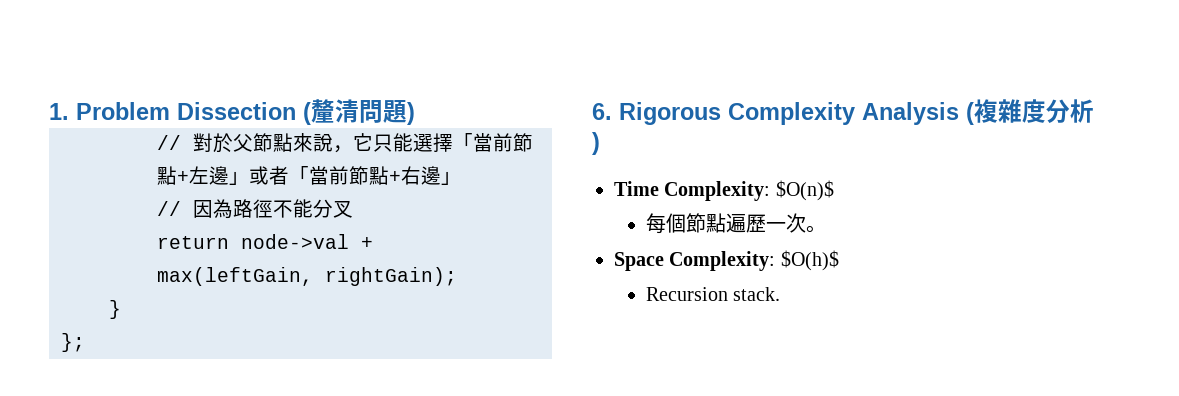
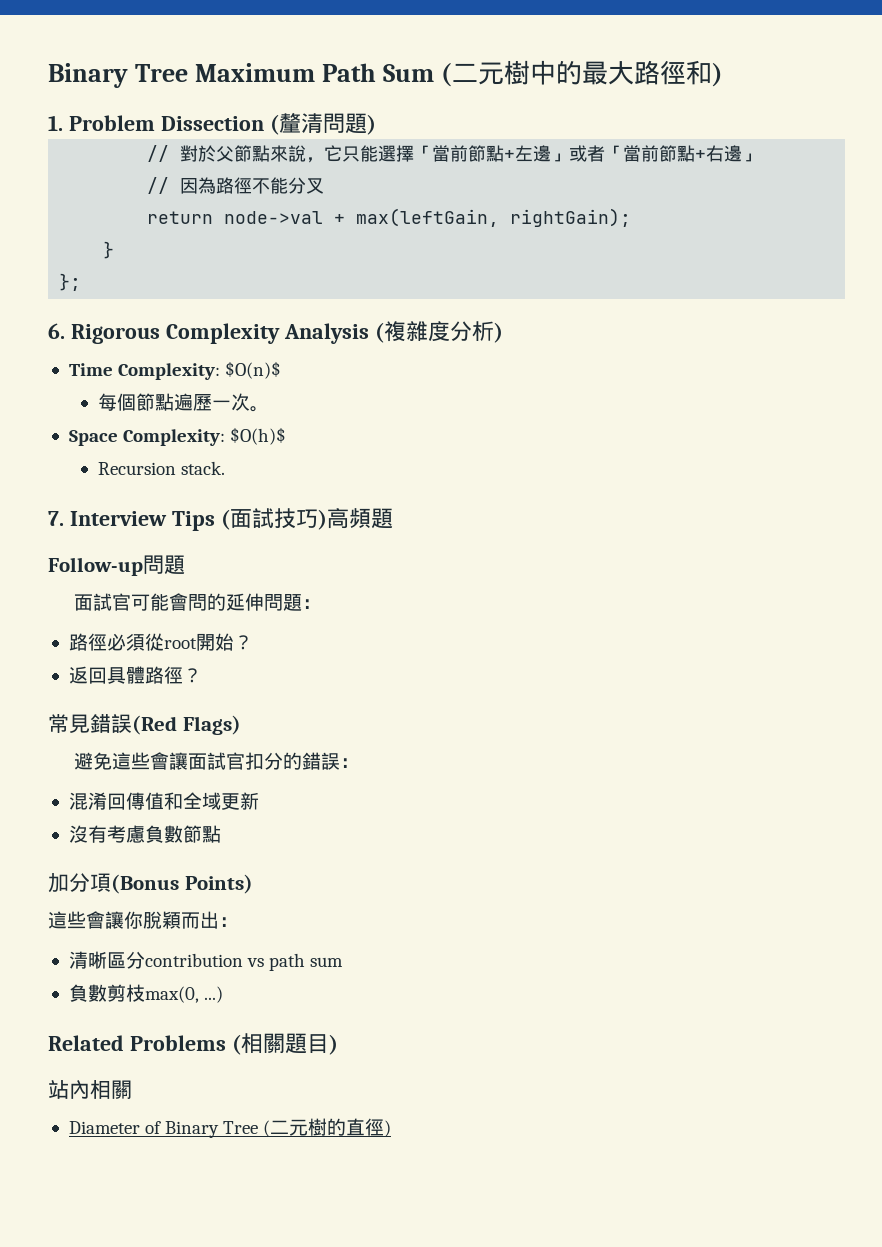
(49, 111) none -> [48,60,724,88] Binary Tree Maximum Path Sum (二元樹中的最大路徑和) //
(781, 294) none -> [48,508,393,531] [48,555,185,576] [73,593,321,611] [68,633,253,651] [68,666,202,684] [48,714,241,735] [73,752,359,770] [68,792,259,810] [68,825,221,843] [48,873,253,894] [48,911,238,929] [68,951,344,971] [68,984,224,1003] [48,1033,338,1055] [48,1080,132,1099] [68,1118,392,1138] // 7. Interview Tips (面試技巧)高頻題 // Follow-up問題 // 面試官可能會問的延伸問題： // 路徑必須從root開始？ // 返回具體路徑？ // 常見錯誤(Red Flags) // 避免這些會讓面試官扣分的錯誤： // 混淆回傳值和全域更新 // 沒有考慮負數節點 // 加分項(Bonus Points) // 這些會讓你脫穎而出： // 清晰區分contribution vs path sum // 負數剪枝max(0, ...) // Related Problems (相關題目) // 站內相關 // Diameter of Binary Tree (二元樹的直徑)

